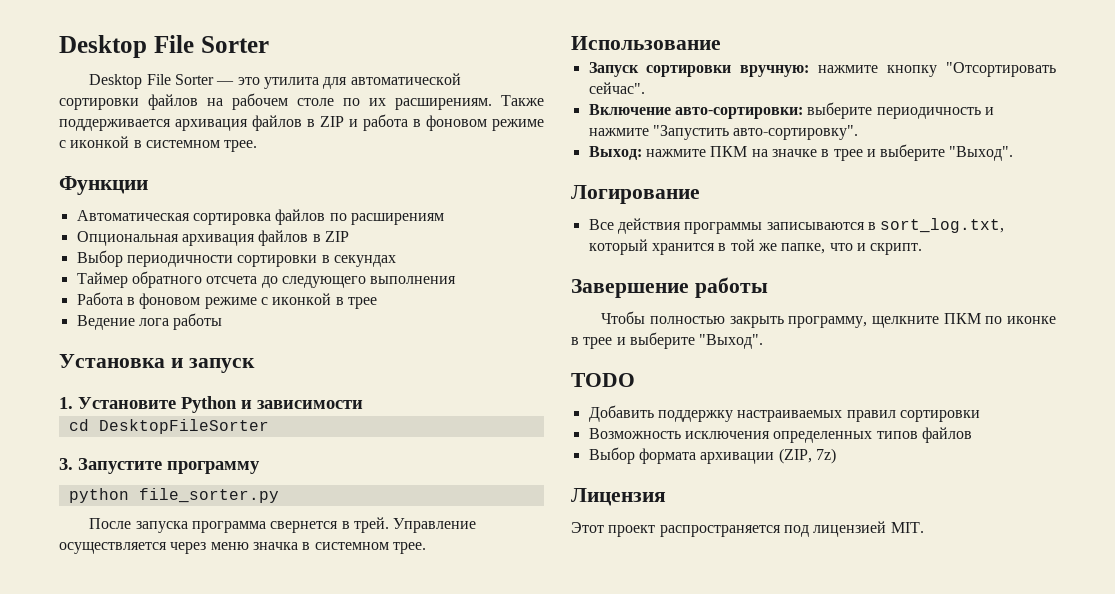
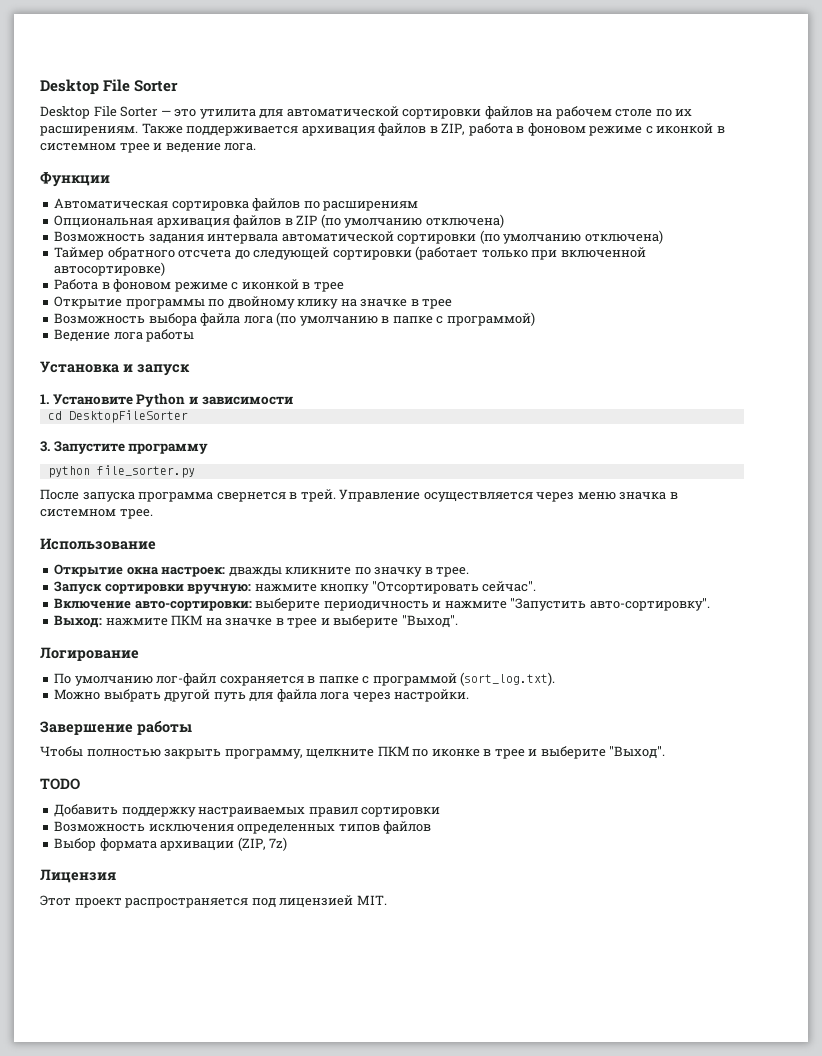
[320,116,358,127] ZIP и -> [441,123,466,135] ZIP,
[224,140,258,152] трее. -> [119,143,257,153] трее и ведение лога.
[76,250,396,267] [76,271,457,288] // Выбор периодичности сортировки в секундах // Таймер обратного отсчета до следующего выполнения -> [320,214,504,228] [54,230,663,244] [54,246,646,260] [54,262,166,276] (по умолчанию отключена) // Возможность задания интервала автоматической сортировки (по умолчанию отключена) // Таймер обратного отсчета до следующей сортировки (работает только при включенной автосортировке)
(377, 303) none -> [54,296,453,309] [54,312,535,326] // Открытие программы по двойному клику на значке в трее // Возможность выбора файла лога (по умолчанию в папке с программой)
(721, 43) none -> [54,564,470,577] // Открытие окна настроек: дважды кликните по значку в трее.
[588,218,1005,234] [588,239,923,255] Все действия программы записываются в sort_log.txt, который хранится в той же папке, что и скрипт. -> [54,672,556,686] [54,689,470,702] По умолчанию лог-файл сохраняется в папке с программой (sort_log.txt). // Можно выбрать другой путь для файла лога через настройки.

